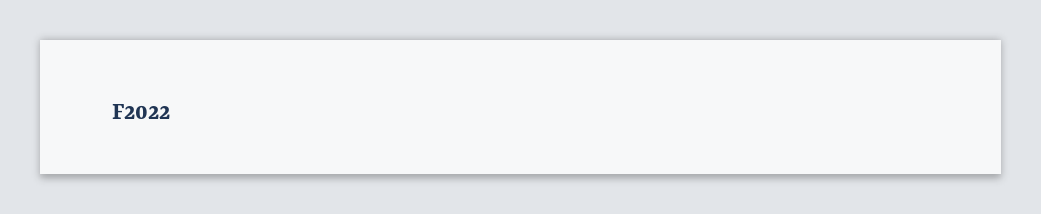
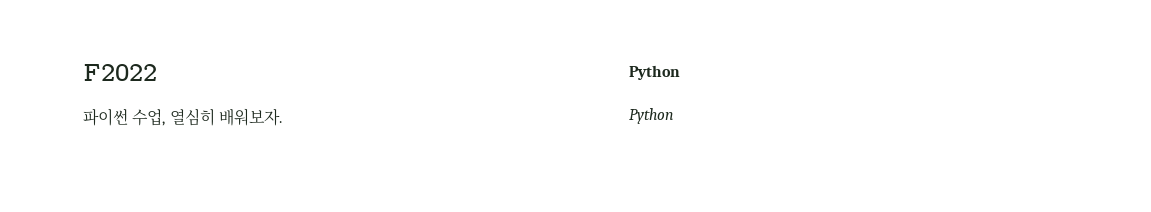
(170, 111) none -> [83,108,282,126] [629,65,680,80] [629,108,674,124] // 파이썬 수업, 열심히 배워보자. // Python // Python

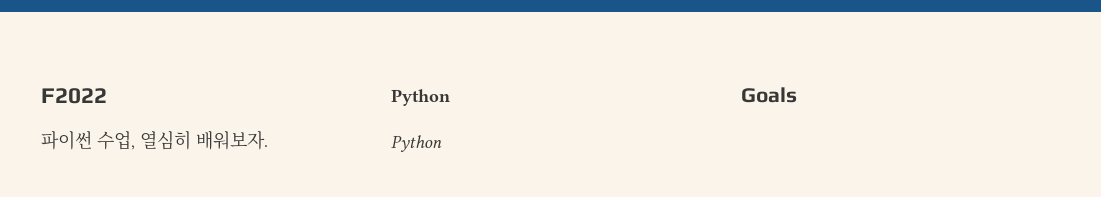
(674, 116) none -> [741,87,797,103] // Goals

